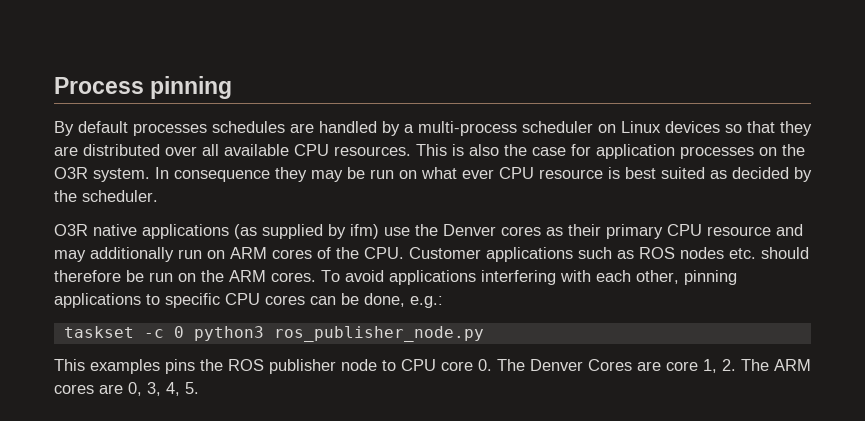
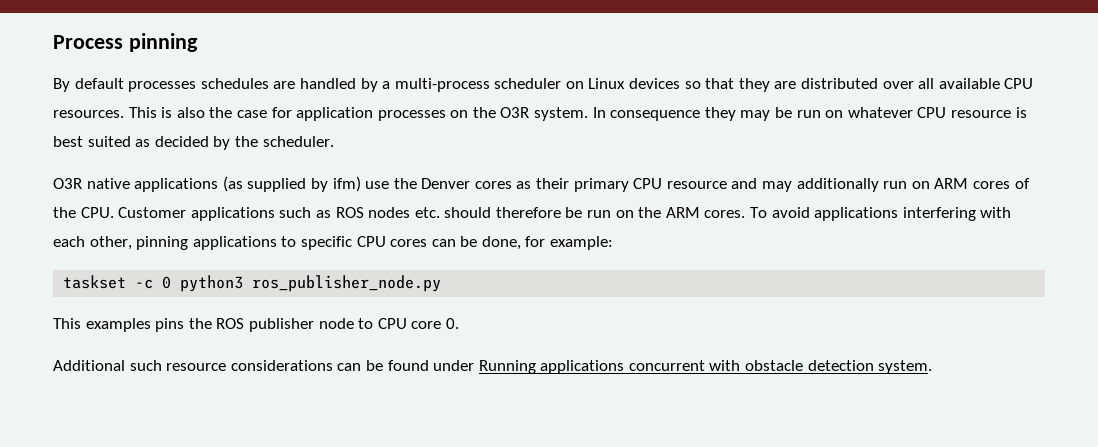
[421,167,494,179] what ever -> [847,107,913,118] whatever
[410,296,443,308] e.g.: -> [525,236,614,250] for example:
[497,359,811,373] [54,382,199,396] The Denver Cores are core 1, 2. The ARM cores are 0, 3, 4, 5. -> [53,360,933,374] // Additional such resource considerations can be found under Running applications concurrent with obstacle detection system.

